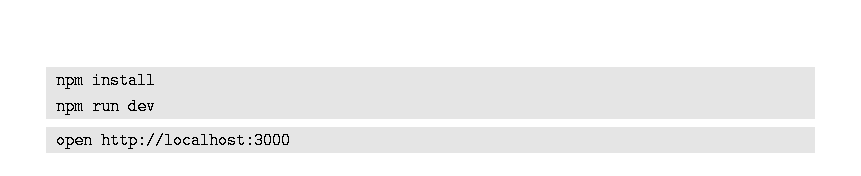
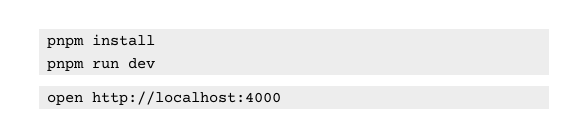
[55,72,84,89] npm -> [47,37,85,48] pnpm
[55,98,84,115] npm -> [47,60,85,71] pnpm
[100,132,291,149] http://localhost:3000 -> [92,91,282,105] http://localhost:4000

